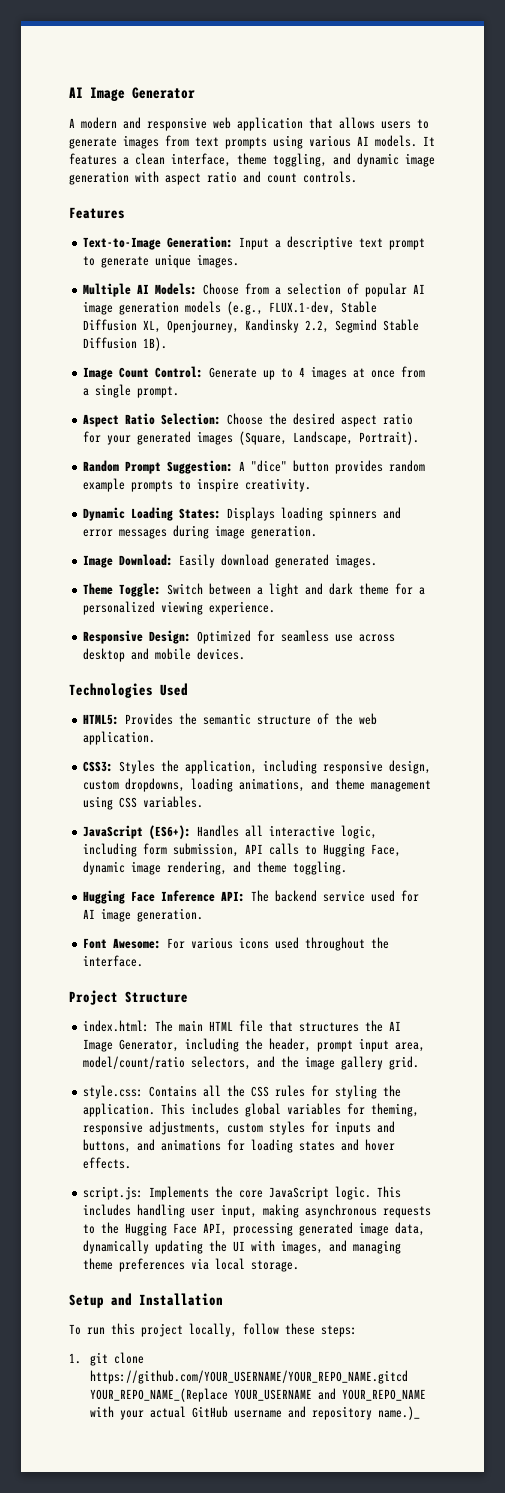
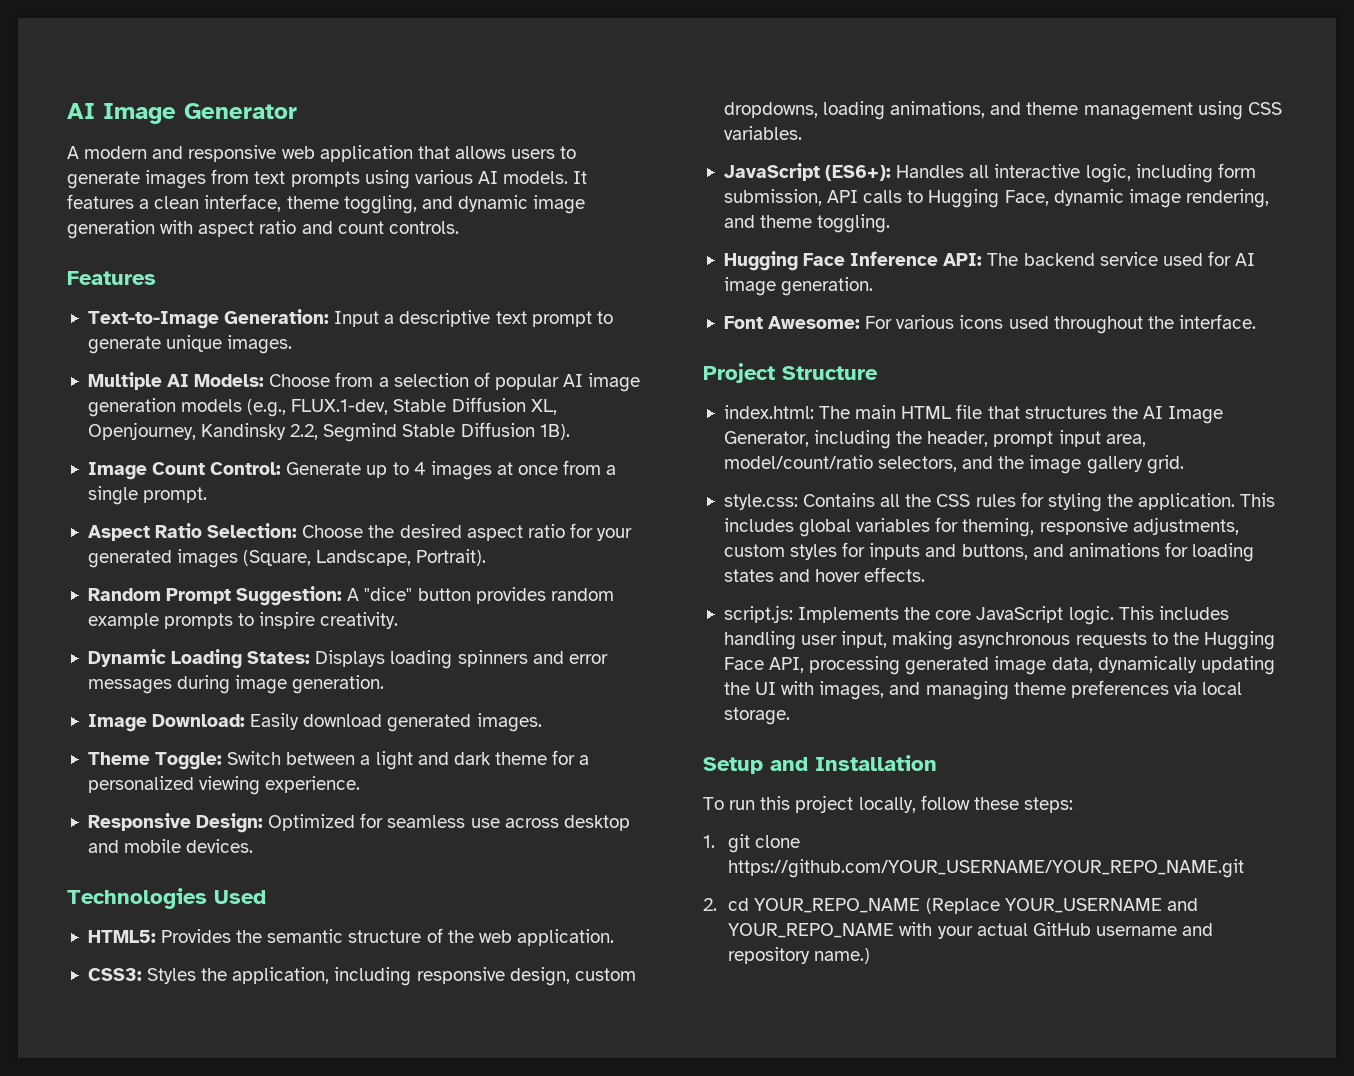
[89,1370,408,1384] [89,1388,228,1402] https://github.com/YOUR_USERNAME/YOUR_REPO_NAME.gitcd YOUR_REPO_NAME_(Replace -> [728,859,1245,878] [703,898,1000,914] https://github.com/YOUR_USERNAME/YOUR_REPO_NAME.git // 2. cd YOUR_REPO_NAME (Replace
[377,1406,420,1420] name.)_ -> [814,948,871,964] name.)

